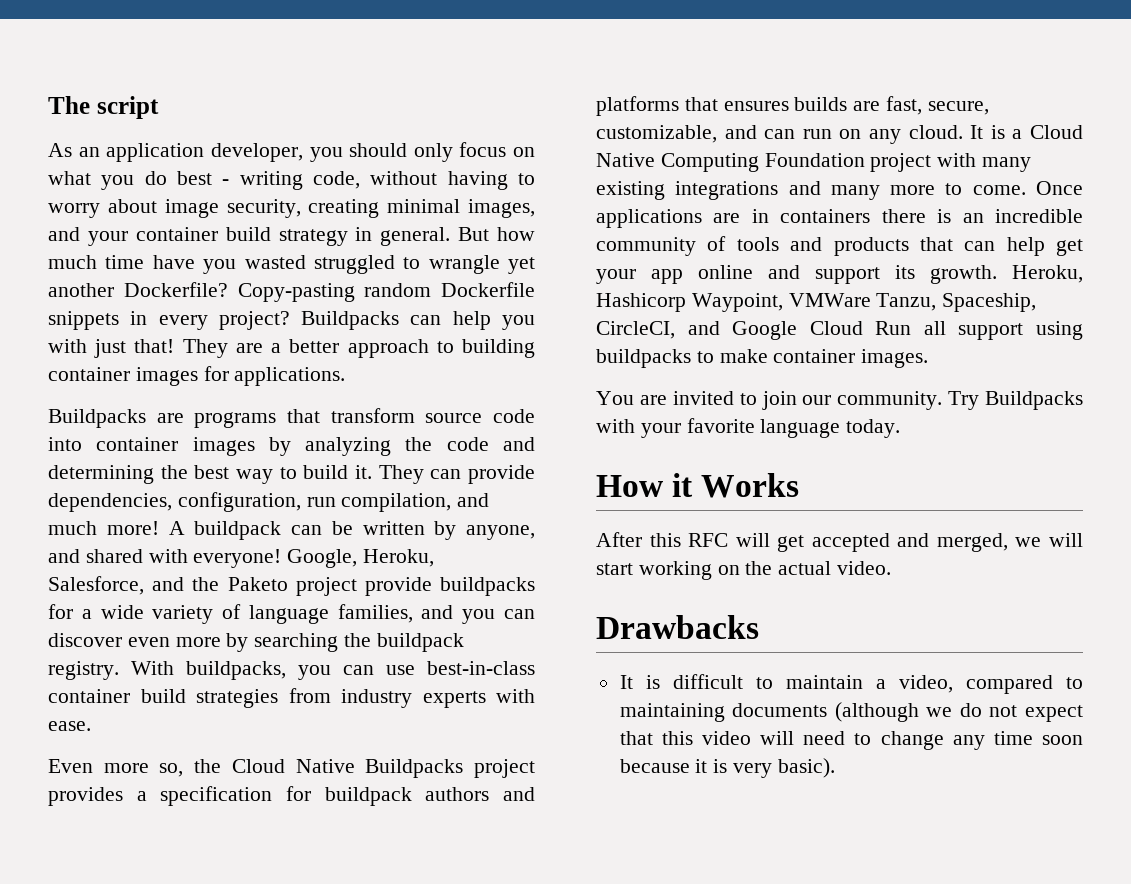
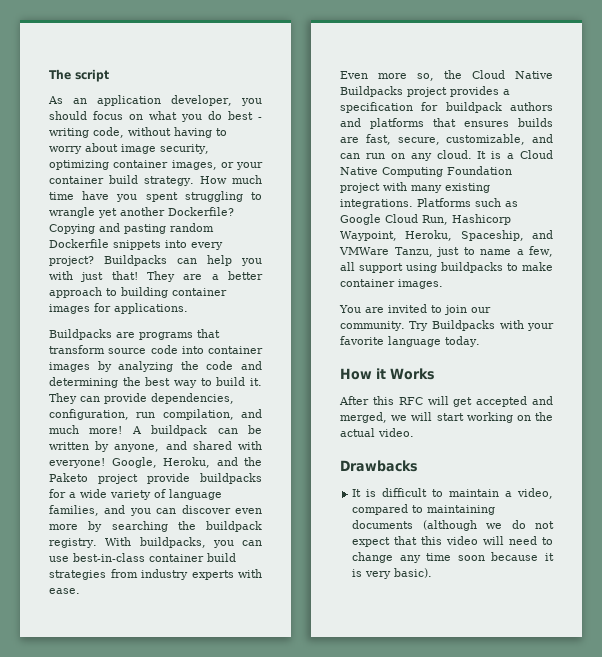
[413,143,453,162] only -> (87, 115) none
[308,199,535,218] [48,227,535,246] creating minimal images, and your container build strategy in general. But how -> [49,160,263,170] [49,175,227,186] optimizing container images, or your container build strategy. How
[244,255,395,274] wasted struggled -> [145,191,243,202] spent struggling
[237,283,355,302] Copy-pasting -> [49,223,166,234] Copying and pasting
[130,311,148,325] in -> [165,240,187,248] into
[48,576,144,595] Salesforce, -> (210, 462) none
[675,181,1083,200] [596,209,1083,228] [596,236,1083,256] [596,265,1083,284] [596,293,1037,312] [596,321,912,340] integrations and many more to come. Once applications are in containers there is an incredible community of tools and products that can help get your app online and support its growth. Heroku, Hashicorp Waypoint, VMWare Tanzu, Spaceship, CircleCI, and Google Cloud Run -> [340,198,518,209] [340,214,511,225] [340,230,553,241] [339,246,554,257] integrations. Platforms such as Google Cloud Run, Hashicorp Waypoint, Heroku, Spaceship, and VMWare Tanzu, just to name a few,

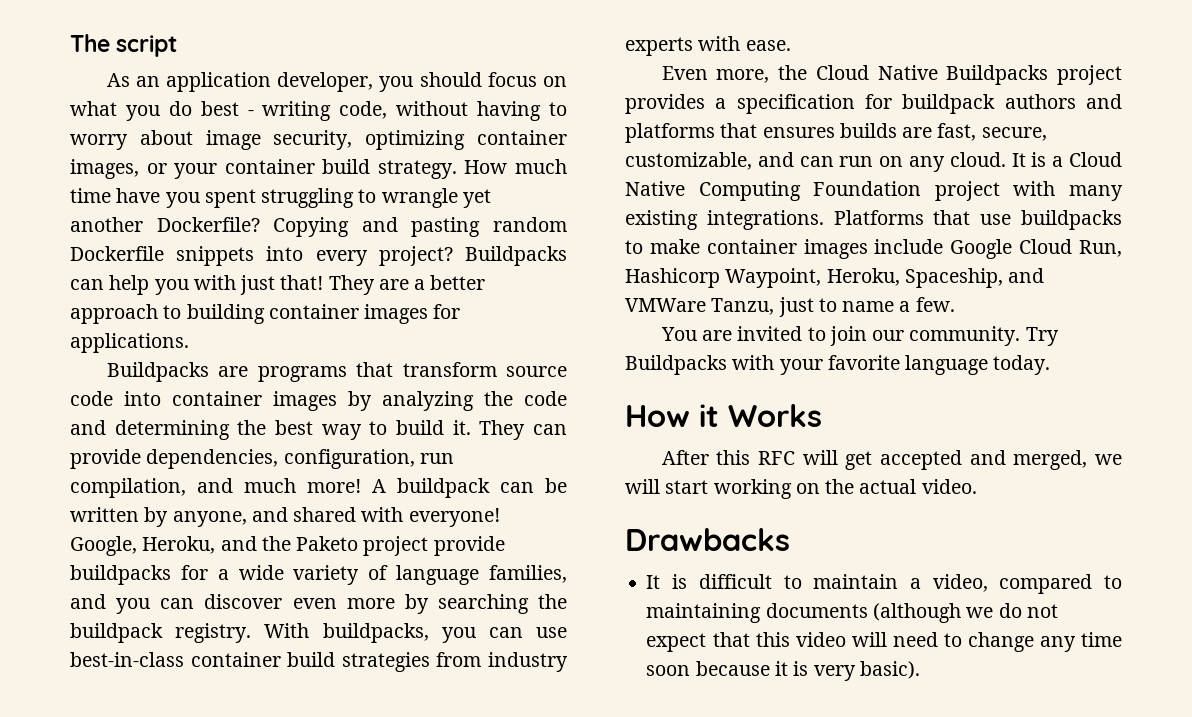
[378,73,434,81] more so, -> [716,69,770,83] more,
[475,198,518,207] such as -> [933,210,1122,230] [625,239,944,259] that use buildpacks to make container images include
[529,246,554,257] [340,262,553,273] [340,279,443,289] few, all support using buildpacks to make container images. -> [915,297,955,312] few.

